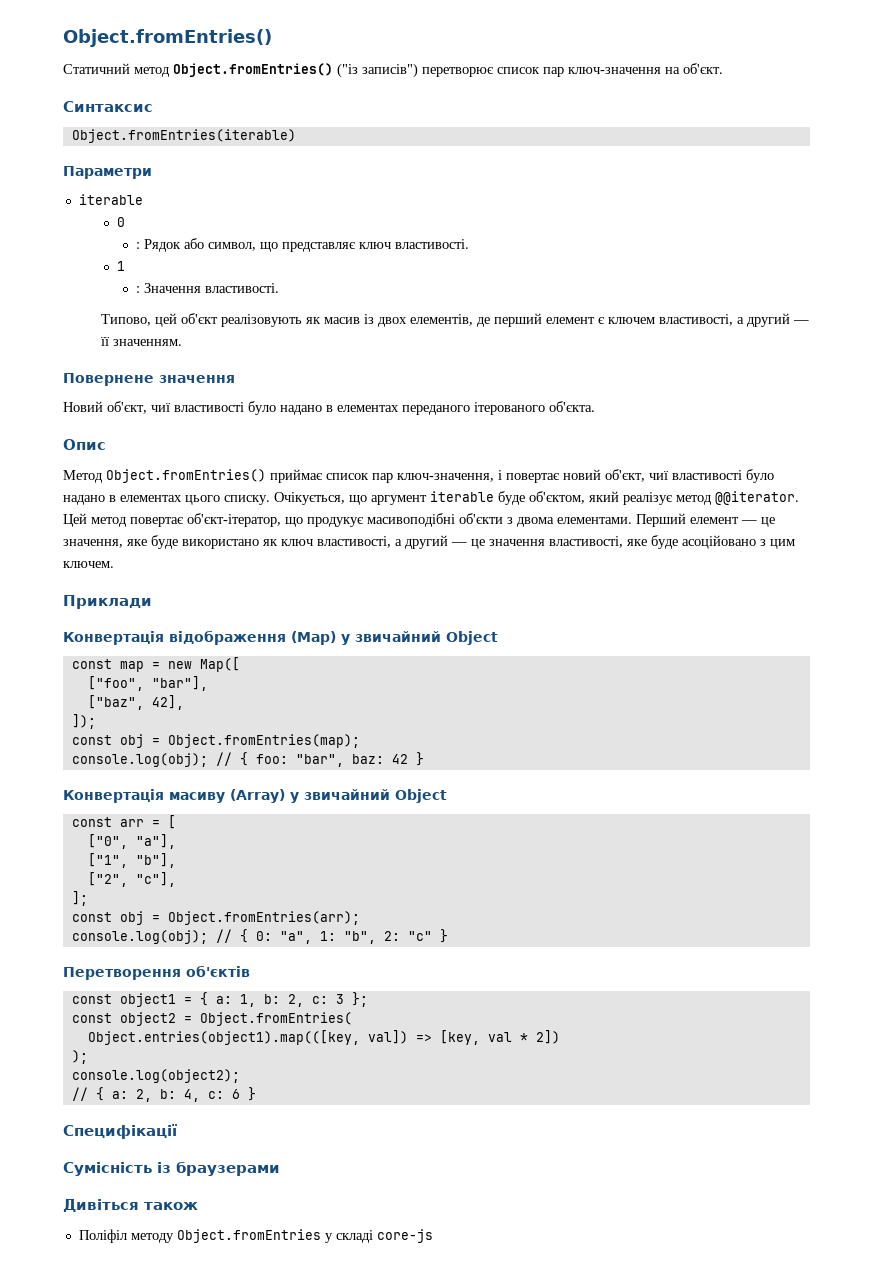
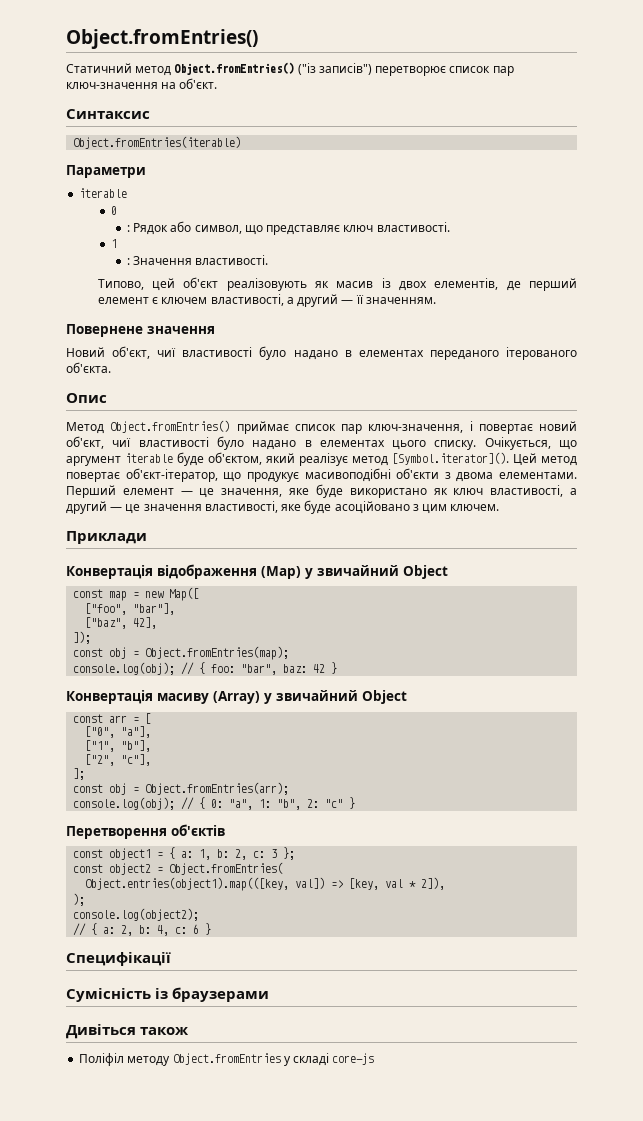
[715,491,799,505] @@iterator. -> [392,452,509,465] [Symbol.iterator]().
[535,1030,560,1044] 2]) -> [421,877,446,890] 2]),

